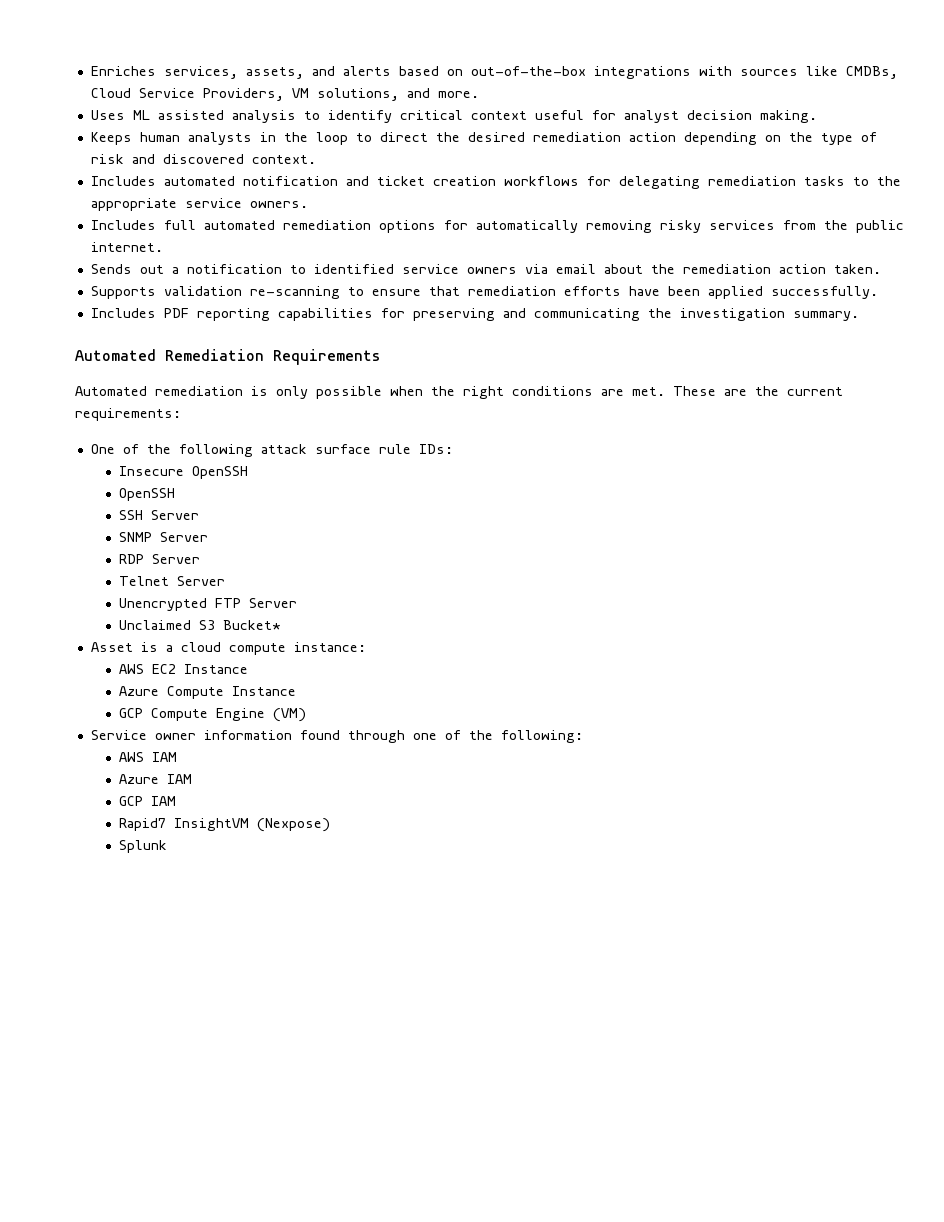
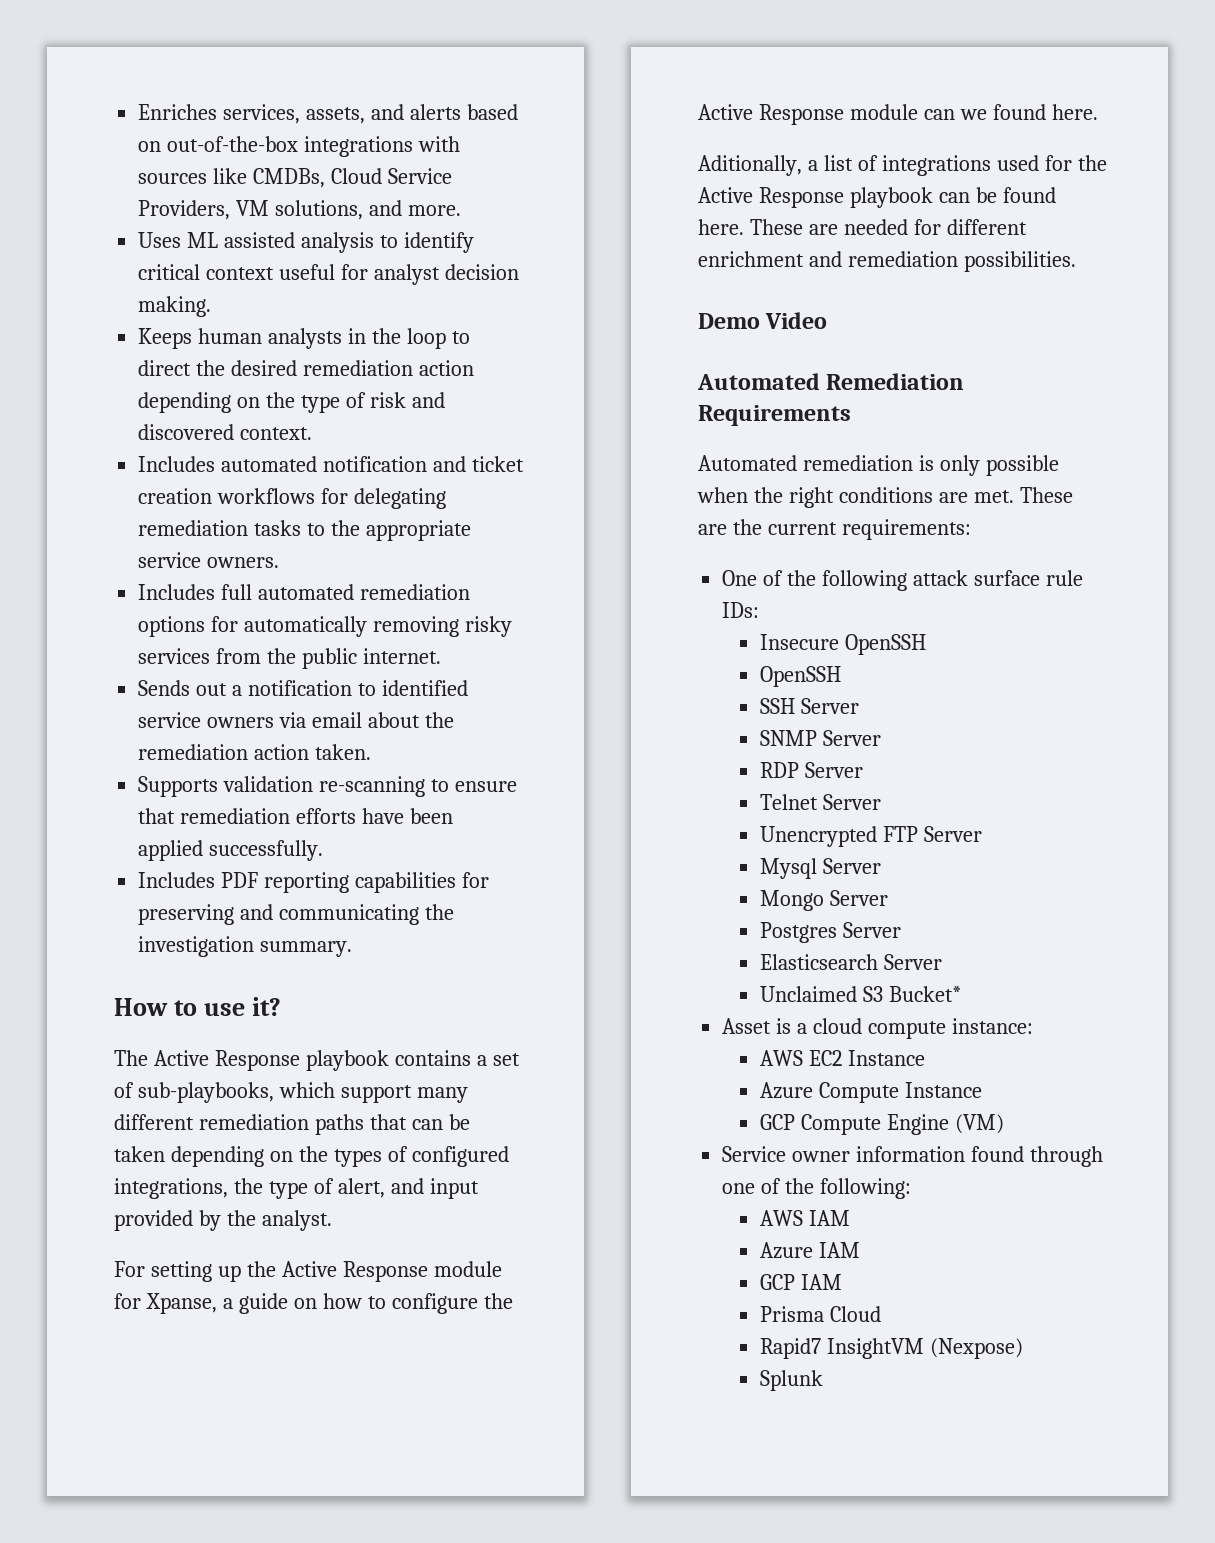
(859, 316) none -> [114,997,281,1016] [114,1050,520,1071] [114,1082,468,1103] [114,1114,470,1135] [114,1146,509,1167] [114,1178,479,1199] [114,1210,332,1231] [114,1261,502,1282] [114,1293,513,1314] [698,104,1098,125] [698,155,1107,176] [698,187,1056,208] [698,219,1027,235] [698,251,1076,272] [698,312,828,329] // How to use it? // The Active Response playbook contains a set of sub-playbooks, which support many different remediation paths that can be taken depending on the types of configured integrations, the type of alert, and input provided by the analyst. // For setting up the Active Response module for Xpanse, a guide on how to configure the Active Response module can we found here. // Aditionally, a list of integrations used for the Active Response playbook can be found here. These are needed for different enrichment and remediation possibilities. // Demo Video
(298, 603) none -> [759,858,881,879] [759,890,888,911] [759,922,901,943] [759,954,942,970] // Mysql Server // Mongo Server // Postgres Server // Elasticsearch Server
(177, 801) none -> [759,1306,881,1322] // Prisma Cloud

